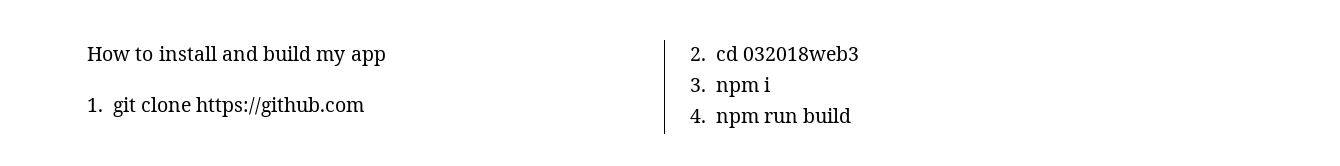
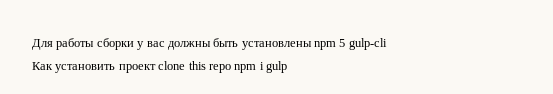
[87,46,386,66] [87,97,365,117] [690,46,860,61] [690,77,771,97] [690,108,852,128] How to install and build my app // 1. git clone https://github.com // 2. cd 032018web3 // 3. npm i // 4. npm run build -> [32,38,387,50] [32,61,287,73] Для работы сборки у вас должны быть установлены npm 5 gulp-cli // Как установить проект clone this repo npm i gulp

